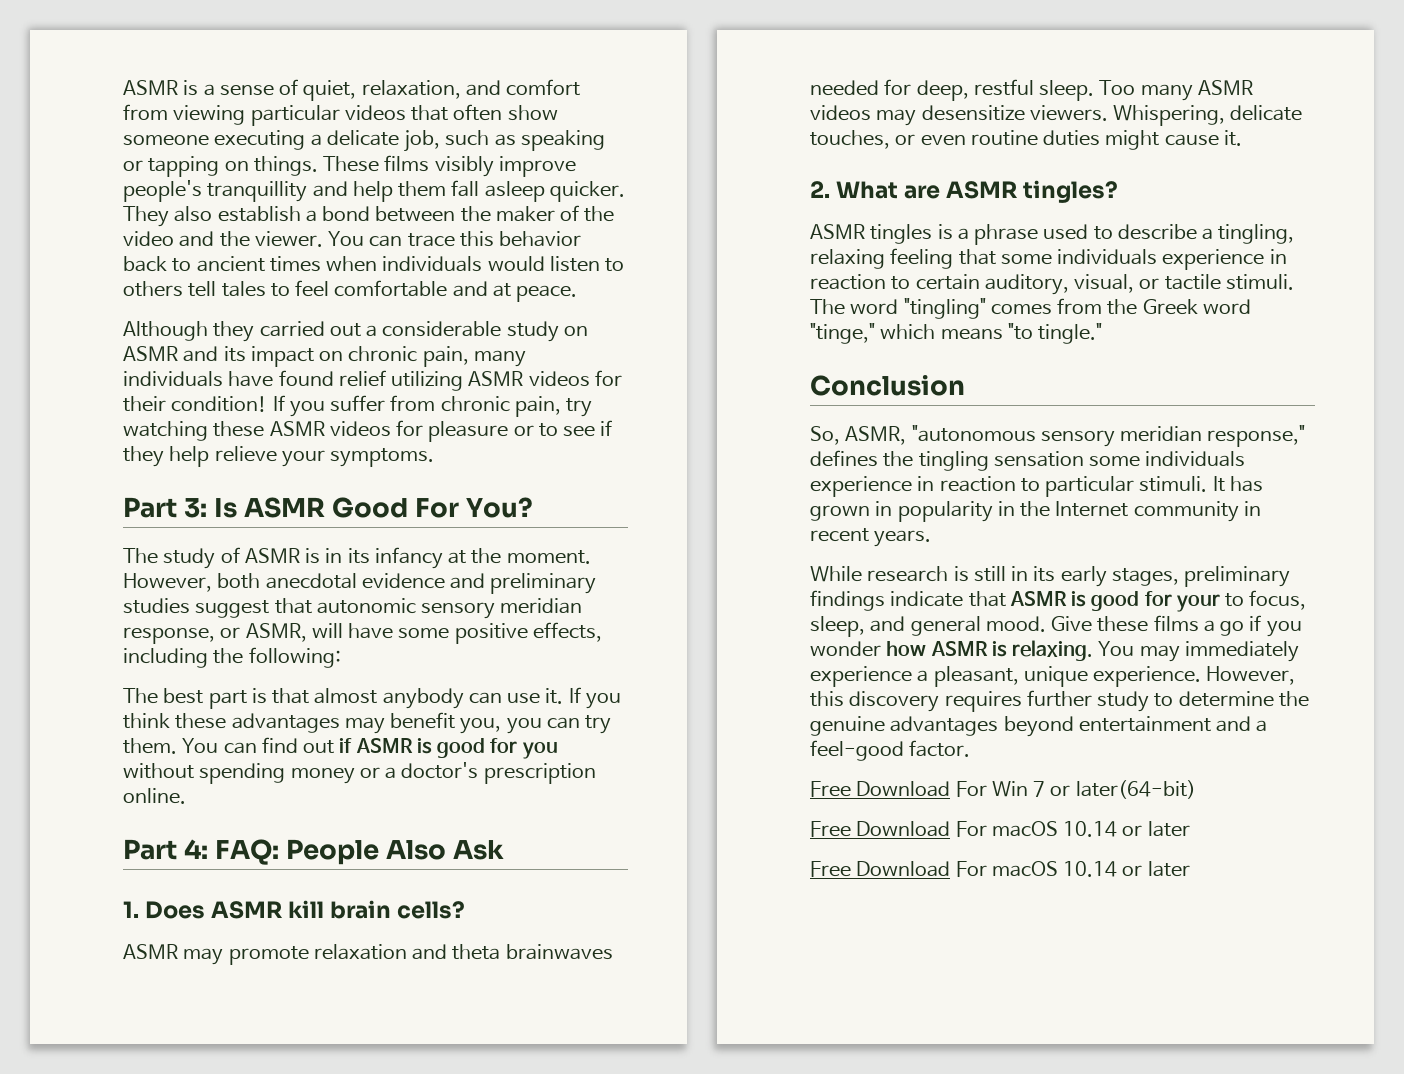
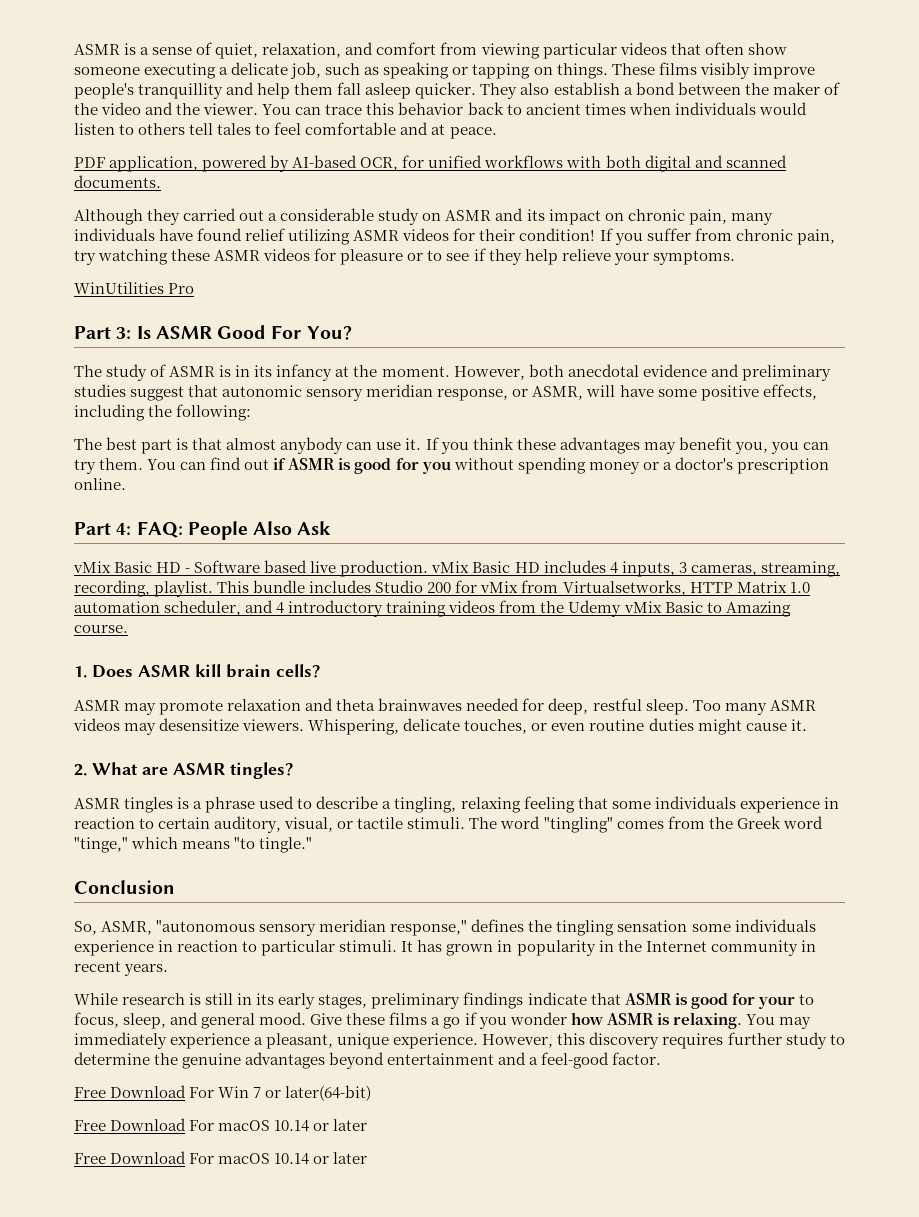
(578, 293) none -> [74,155,787,172] [74,175,161,188] // PDF application, powered by AI-based OCR, for unified workflows with both digital and scanned documents.
(435, 457) none -> [74,282,195,294] // WinUtilities Pro
(505, 850) none -> [73,560,840,577] [74,580,810,597] [74,600,791,617] [74,625,128,633] // vMix Basic HD - Software based live production. vMix Basic HD includes 4 inputs, 3 cameras, streaming, recording, playlist. This bundle includes Studio 200 for vMix from Virtualsetworks, HTTP Matrix 1.0 automation scheduler, and 4 introductory training videos from the Udemy vMix Basic to Amazing course.

